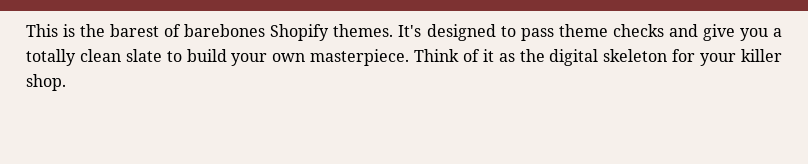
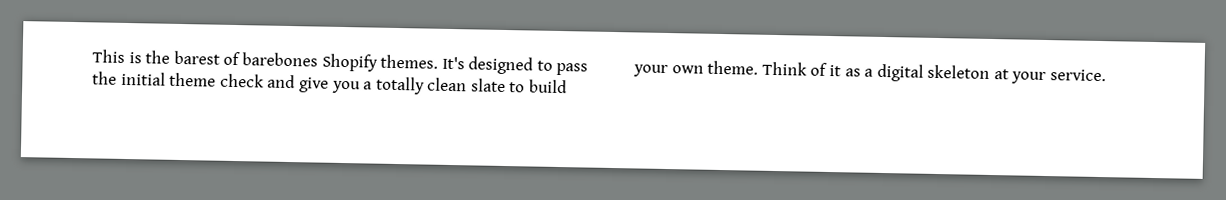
[558,24,664,37] theme checks -> [92,71,264,88] the initial theme check
[310,49,410,66] masterpiece. -> [707,60,759,75] theme.
[519,49,545,62] the -> [864,68,874,77] a
[672,49,782,66] [26,74,66,91] for your killer shop. -> [993,69,1107,85] at your service.

